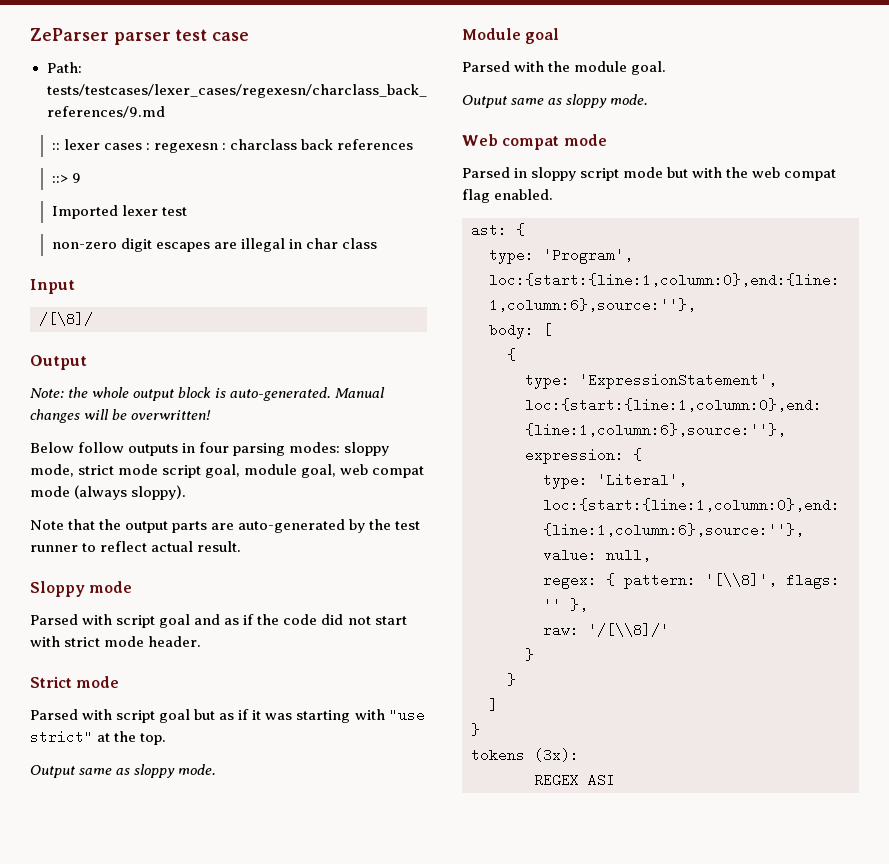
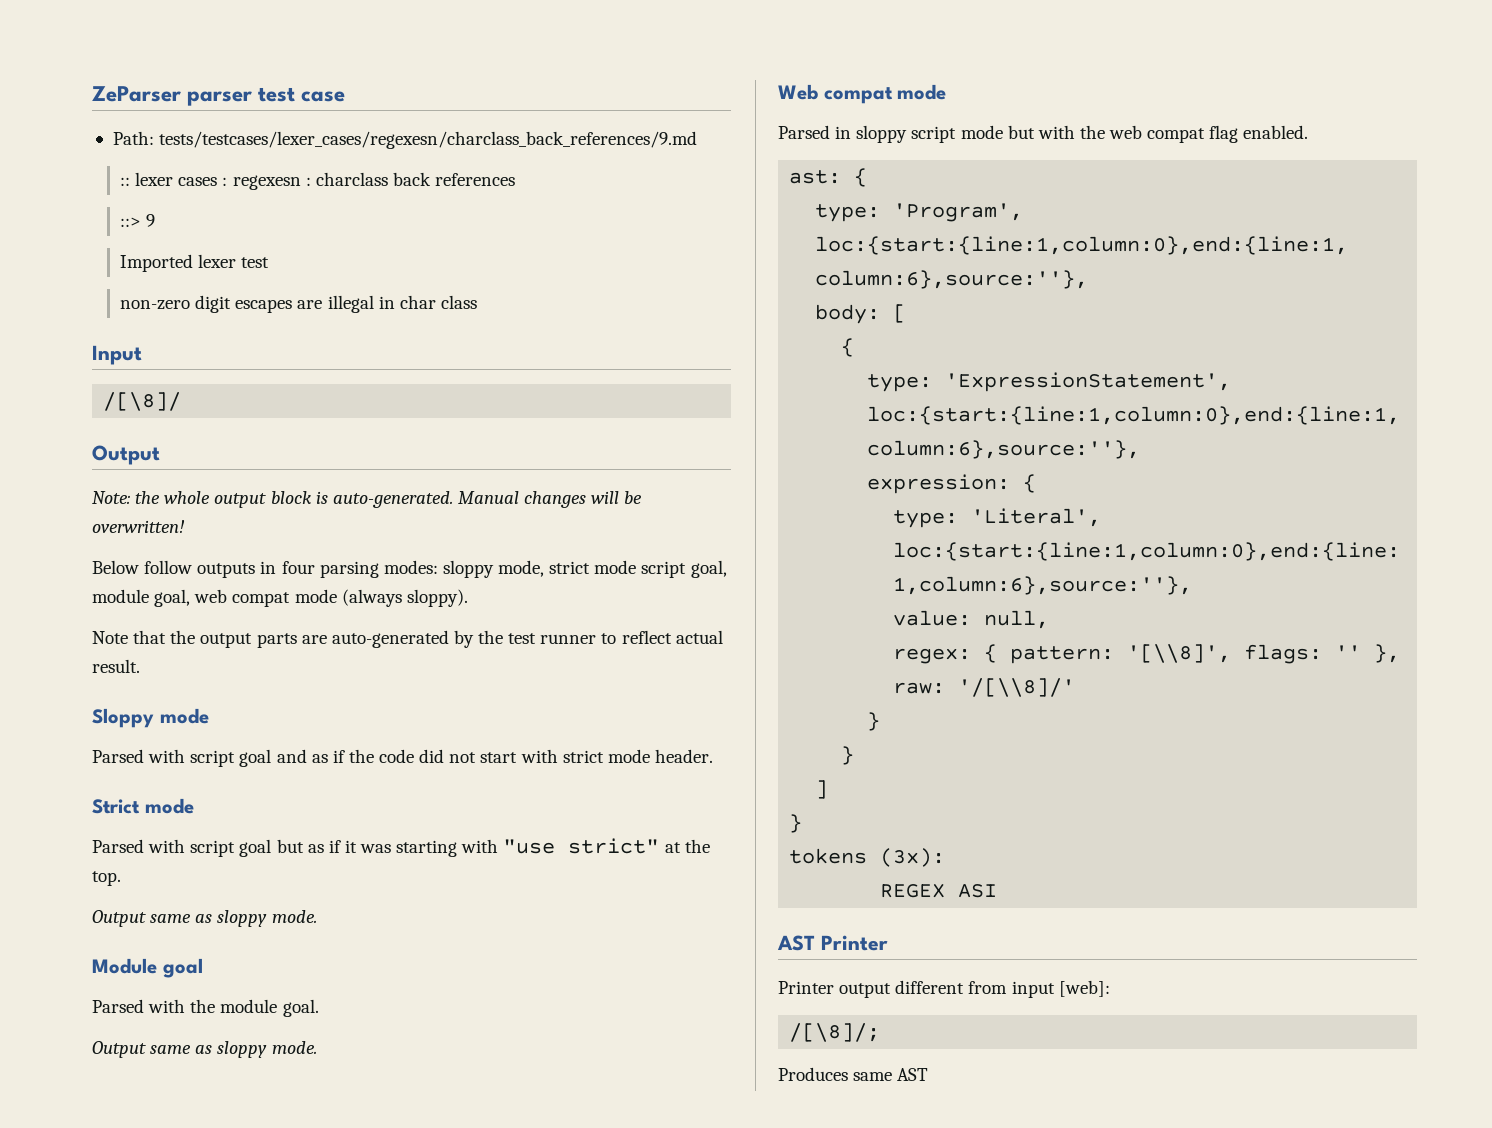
(615, 780) none -> [777,935,888,951] [778,980,1110,998] [789,1023,881,1042] [778,1067,929,1081] // AST Printer // Printer output different from input [web]: // /[\8]/; // Produces same AST

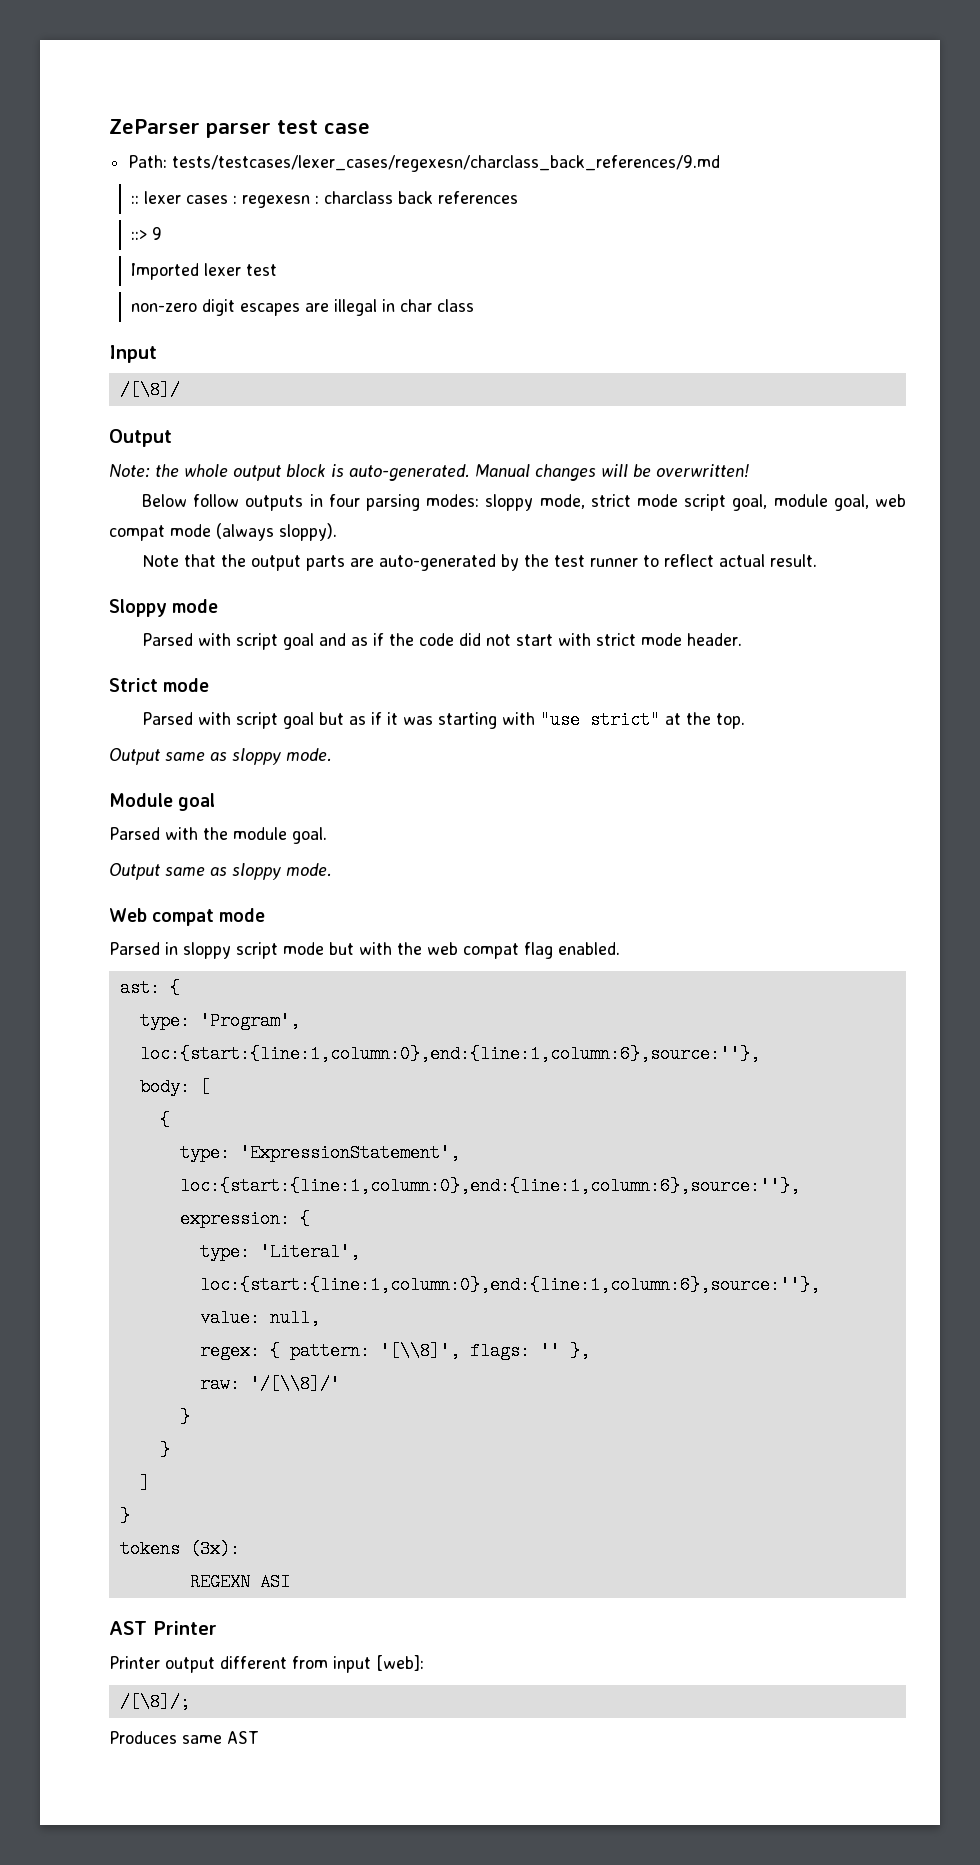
[880,884,946,898] REGEX -> [189,1573,250,1591] REGEXN

